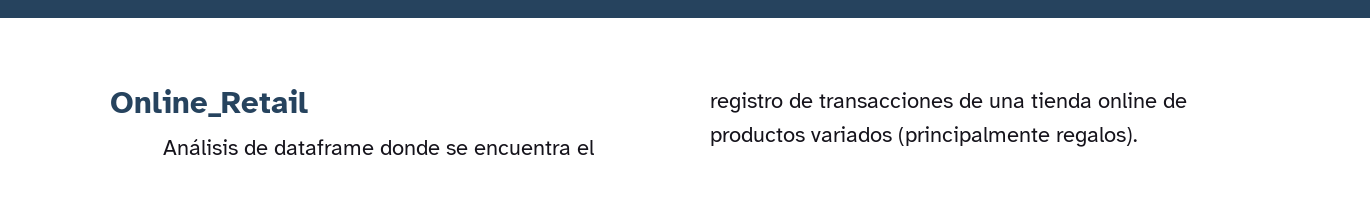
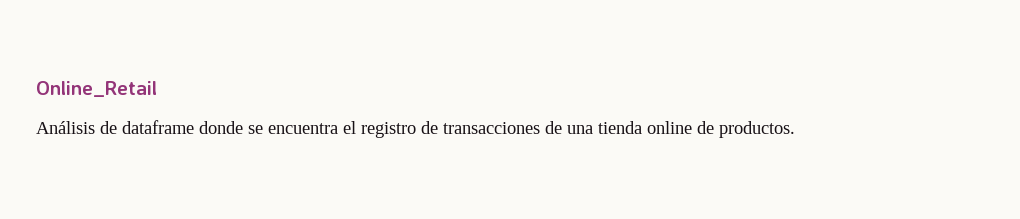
[710,126,1138,147] productos variados (principalmente regalos). -> [719,121,795,138] productos.

